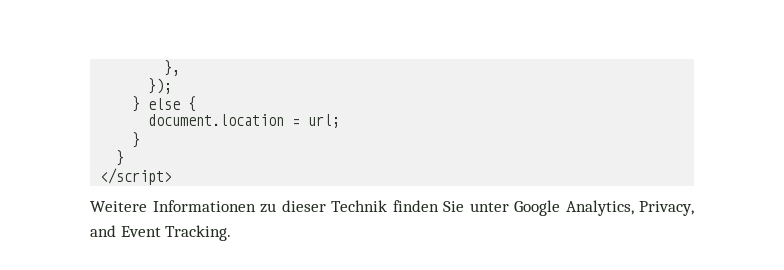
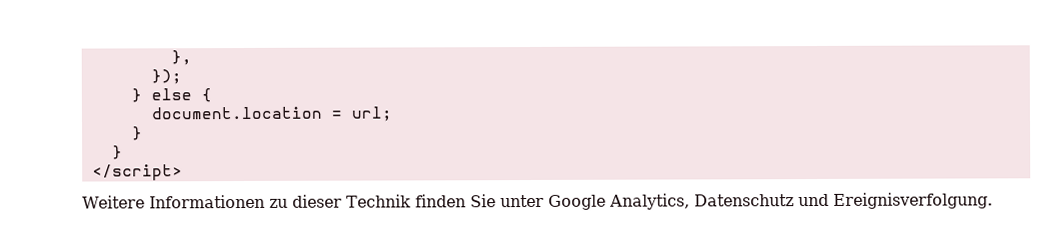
[639,201,694,216] [90,225,232,241] Privacy, and Event Tracking. -> [693,192,993,209] Datenschutz und Ereignisverfolgung.

